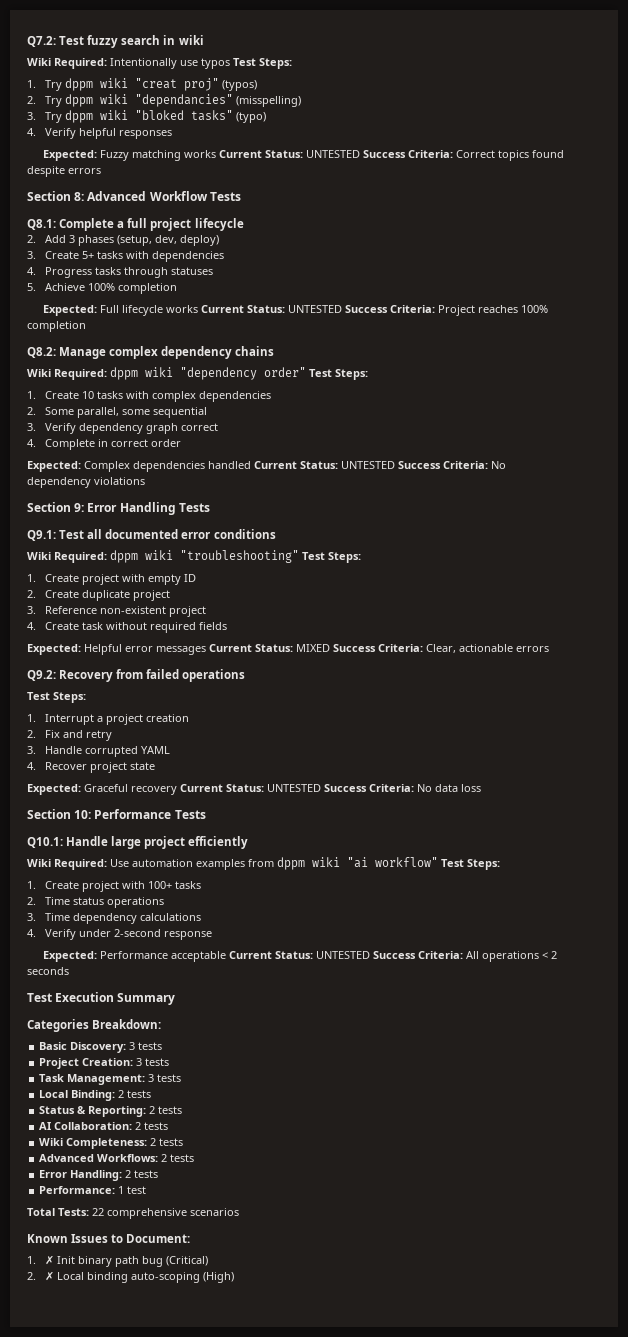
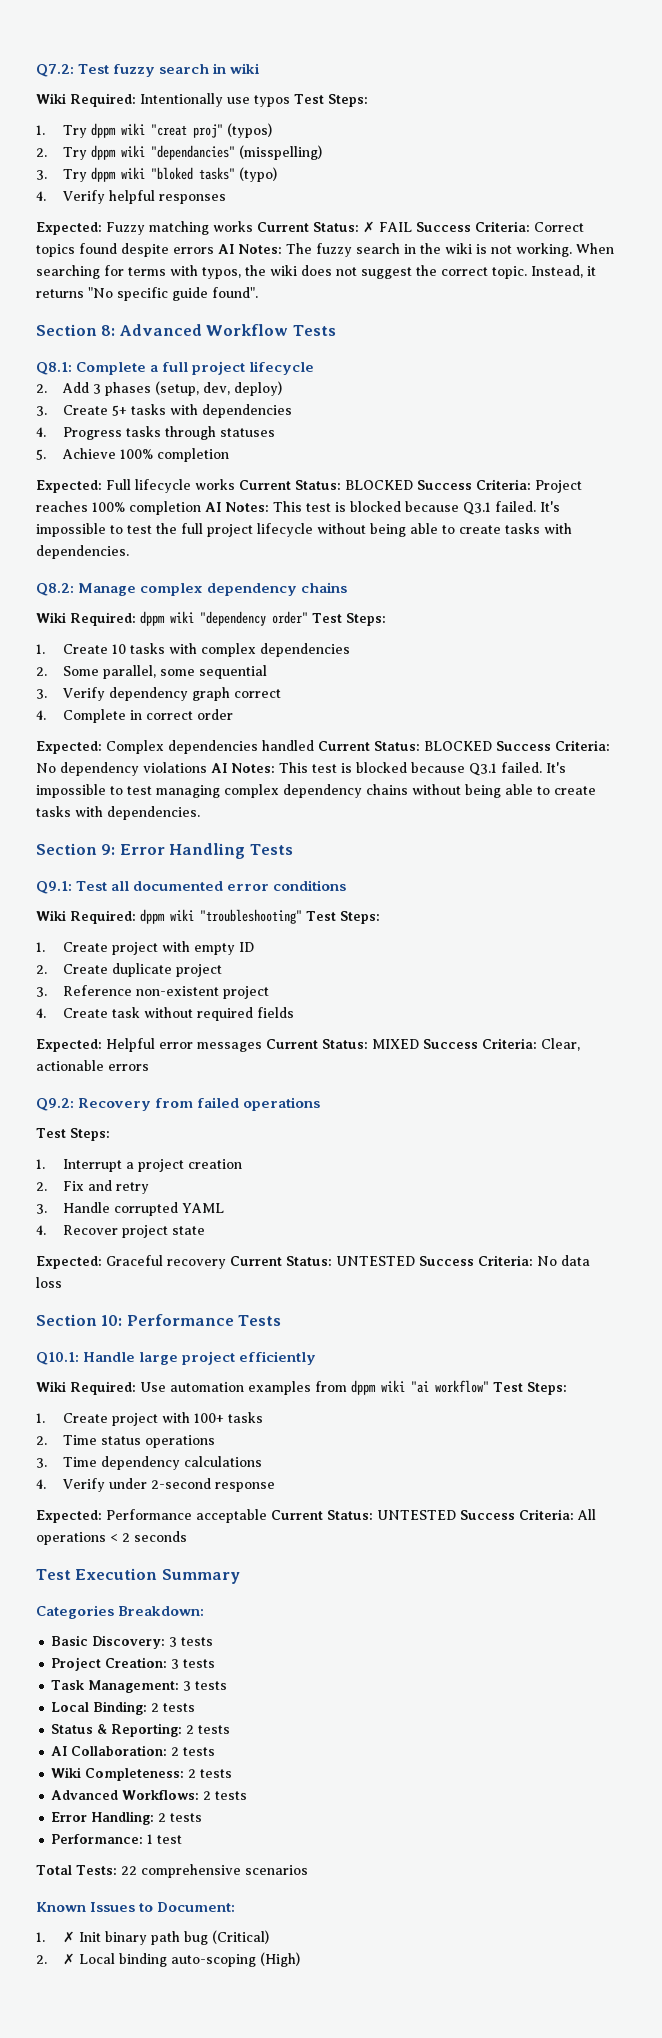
[305,150,360,158] UNTESTED -> [363,221,412,233] ✗ FAIL
(101, 171) none -> [218,243,614,257] [36,265,596,279] [36,287,258,301] AI Notes: The fuzzy search in the wiki is not working. When searching for terms with typos, the wiki does not suggest the correct topic. Instead, it returns "No specific guide found".
[287,305,342,313] UNTESTED -> [345,480,413,490] BLOCKED
(86, 326) none -> [205,501,560,515] [36,523,572,537] [36,545,129,559] AI Notes: This test is blocked because Q3.1 failed. It's impossible to test the full project lifecycle without being able to create tasks with dependencies.
[341,461,395,469] UNTESTED -> [424,741,492,751] BLOCKED
(145, 481) none -> [211,762,566,776] [36,784,596,798] [36,806,200,820] AI Notes: This test is blocked because Q3.1 failed. It's impossible to test managing complex dependency chains without being able to create tasks with dependencies.

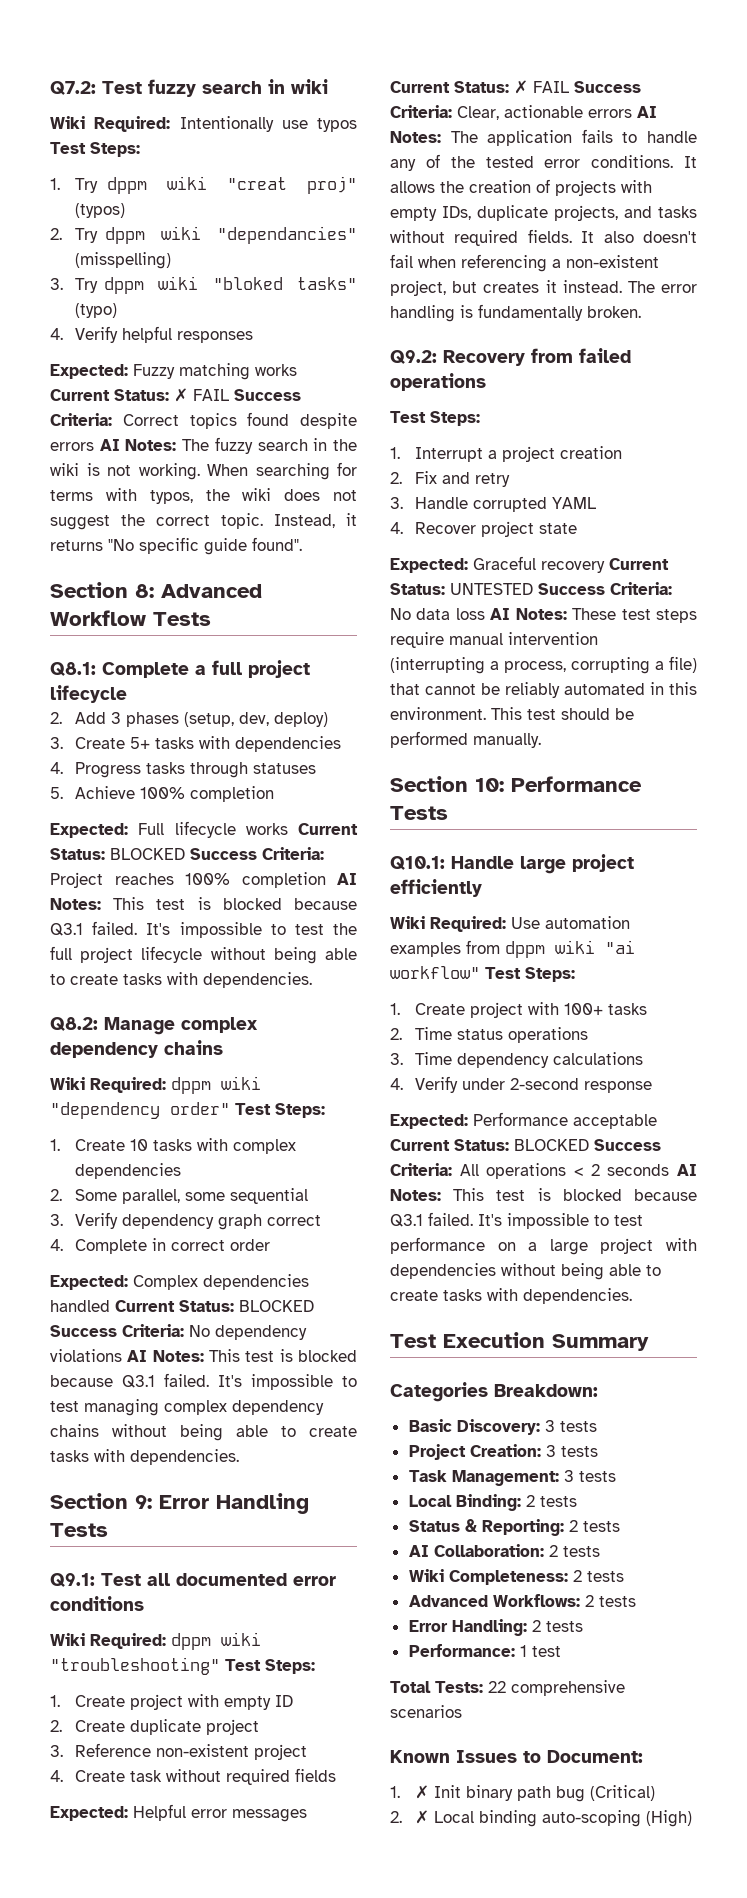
[372,1039,419,1049] MIXED -> [514,80,569,94] ✗ FAIL
(149, 1067) none -> [637,106,657,118] [390,129,697,146] [390,154,697,171] [390,179,652,196] [390,205,697,221] [390,229,697,246] [390,254,659,272] [390,280,697,296] [390,304,641,322] AI Notes: The application fails to handle any of the tested error conditions. It allows the creation of projects with empty IDs, duplicate projects, and tasks without required fields. It also doesn't fail when referencing a non-existent project, but creates it instead. The error handling is fundamentally broken.
(62, 1282) none -> [490,608,697,623] [390,632,598,648] [390,656,697,674] [390,682,697,698] [390,707,634,720] [390,731,541,748] AI Notes: These test steps require manual intervention (interrupting a process, corrupting a file) that cannot be reliably automated in this environment. This test should be performed manually.
[377,1510,456,1520] UNTESTED -> [514,1139,589,1151] BLOCKED
(187, 1536) none -> [677,1164,697,1176] [390,1188,697,1201] [390,1212,643,1229] [390,1237,697,1255] [390,1263,661,1280] [390,1288,632,1304] AI Notes: This test is blocked because Q3.1 failed. It's impossible to test performance on a large project with dependencies without being able to create tasks with dependencies.

